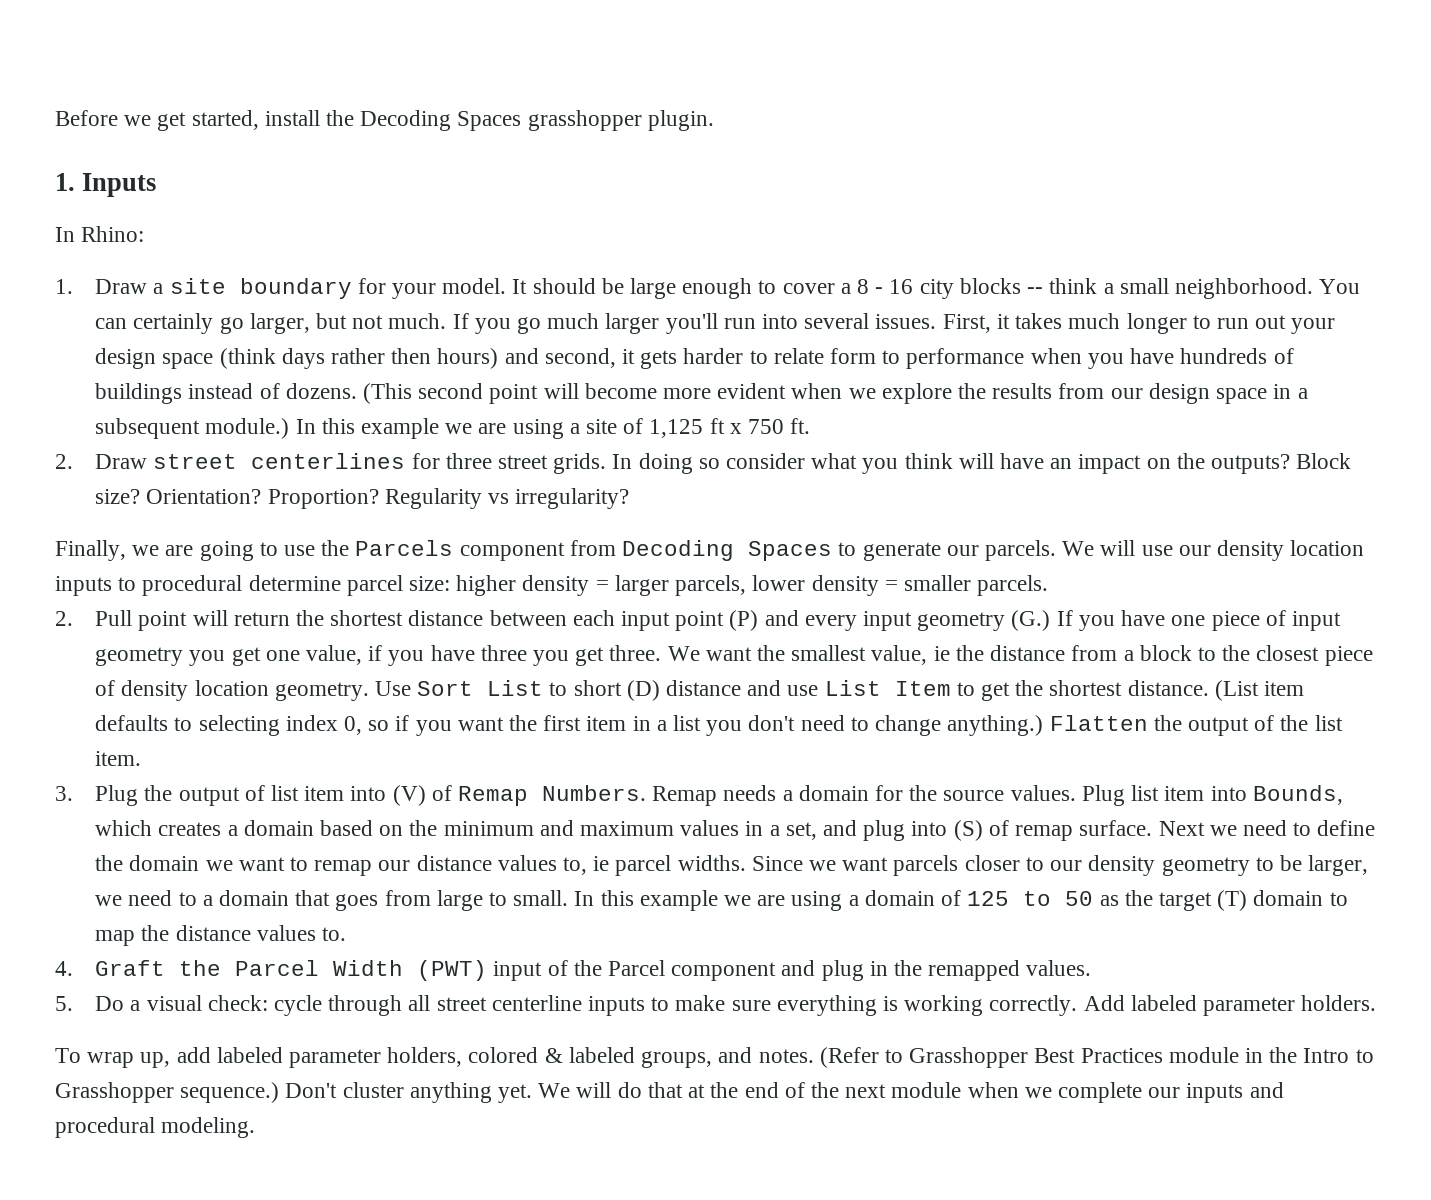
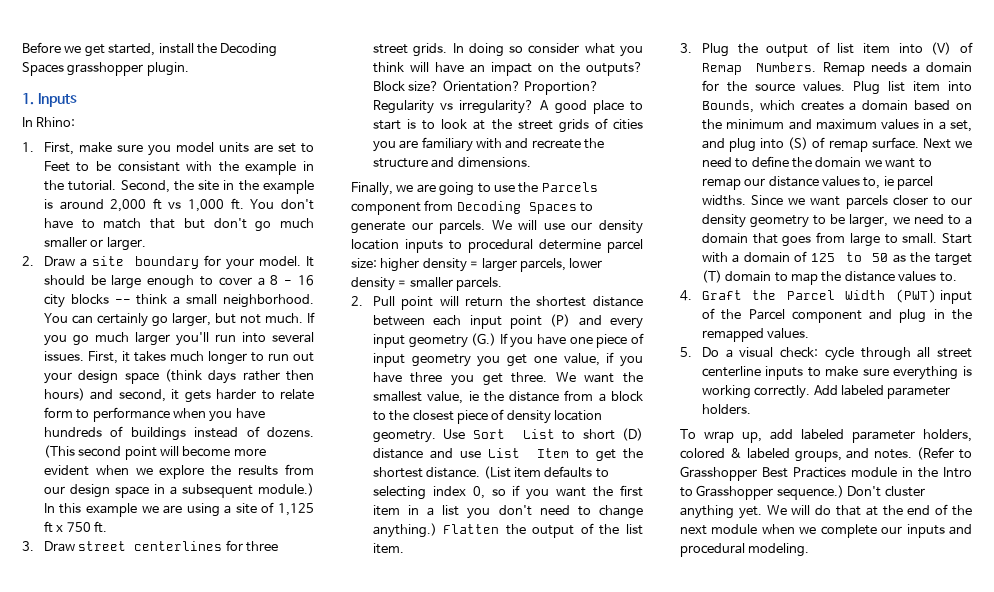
(73, 286) none -> [43,142,315,156] [43,161,314,175] [43,180,314,194] [43,198,315,212] [43,218,315,232] [43,237,146,251] [22,256,34,266] First, make sure you model units are set to Feet to be consistant with the example in the tutorial. Second, the site in the example is around 2,000 ft vs 1,000 ft. You don't have to match that but don't go much smaller or larger. // 2.
[55,454,73,469] 2. -> [22,541,34,551] 3.
(630, 498) none -> [540,100,643,114] [372,118,643,133] [372,137,605,152] [372,157,531,168] A good place to start is to look at the street grids of cities you are familiary with and recreate the structure and dimensions.
[574,890,843,911] In this example we are using -> [942,233,972,244] [701,252,728,263] Start with

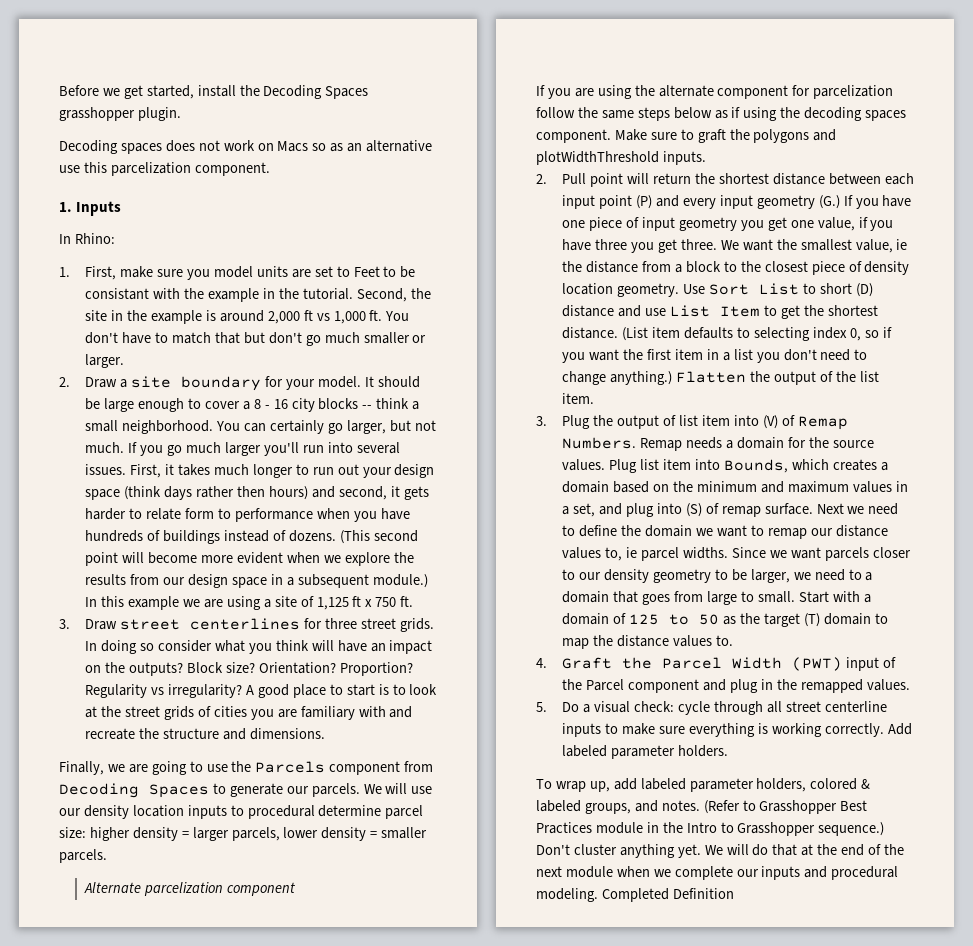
(189, 69) none -> [59,140,433,154] [59,162,270,176] // Decoding spaces does not work on Macs so as an alternative use this parcelization component.
(503, 284) none -> [84,882,296,896] [536,85,894,99] [536,107,907,121] [536,129,837,143] [536,151,706,165] // Alternate parcelization component // If you are using the alternate component for parcelization follow the same steps below as if using the decoding spaces component. Make sure to graft the polygons and plotWidthThreshold inputs.
(810, 550) none -> [601,888,734,902] Completed Definition

